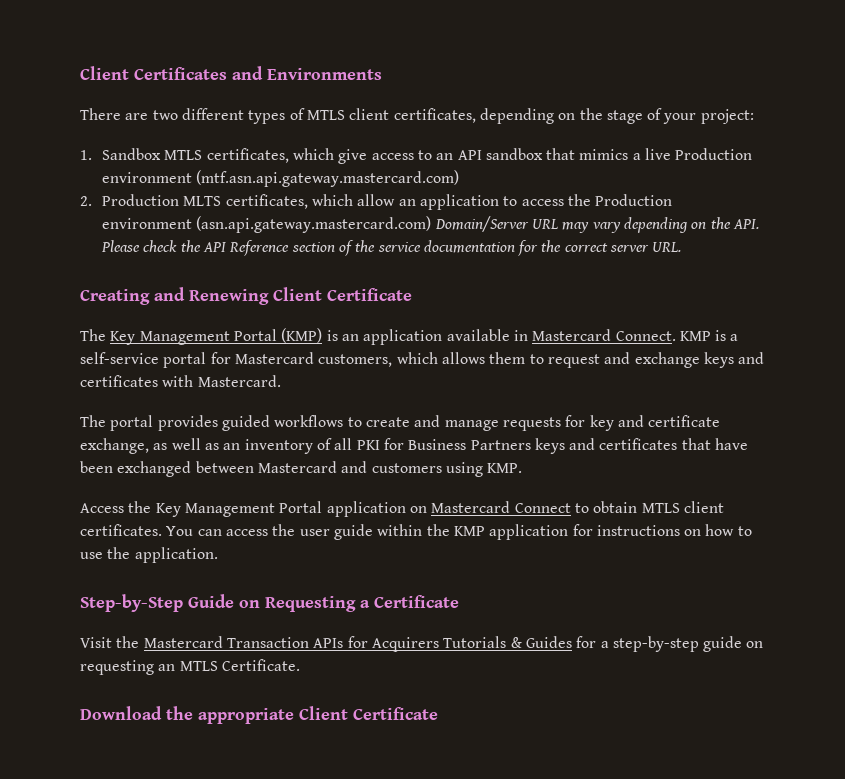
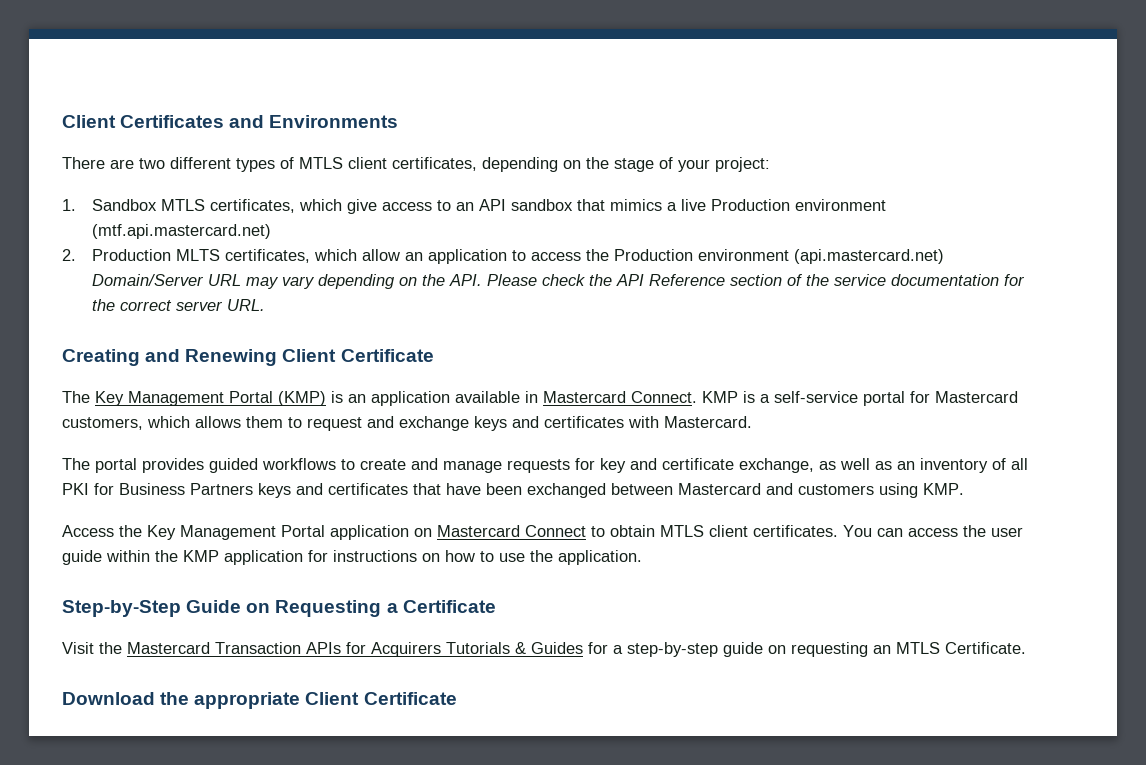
[196,170,460,187] (mtf.asn.api.gateway.mastercard.com) -> [91,224,271,239] (mtf.api.mastercard.net)
[196,216,432,233] (asn.api.gateway.mastercard.com) -> [793,249,944,264] (api.mastercard.net)

